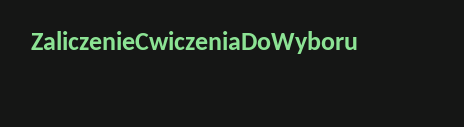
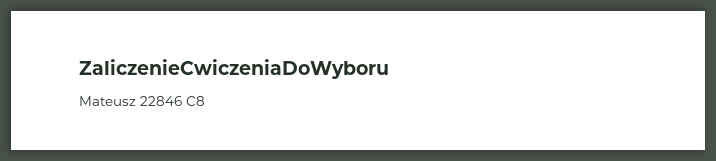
(358, 42) none -> [79,96,205,106] // Mateusz 22846 C8

